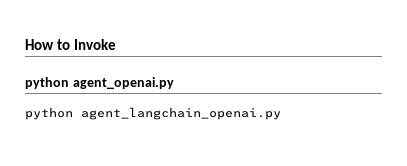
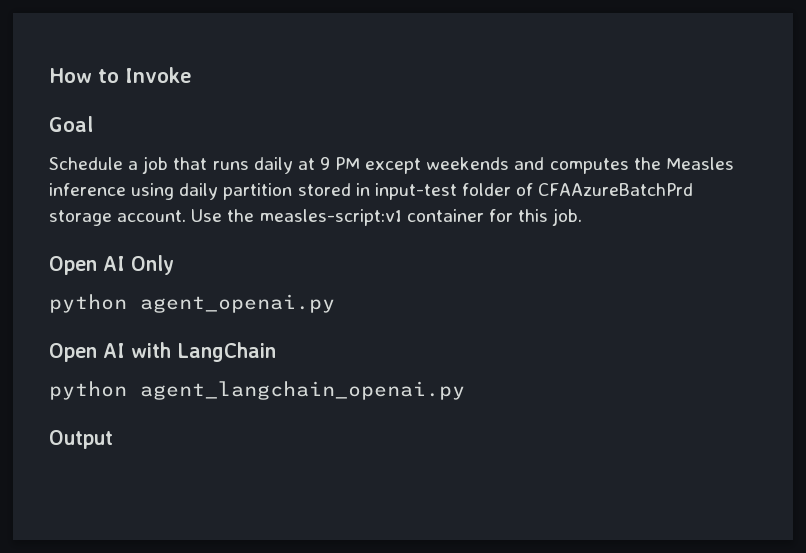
[25,77,174,89] python agent_openai.py -> [49,116,93,132] [49,156,734,174] [49,183,694,200] [49,208,583,226] [49,255,174,275] [49,294,335,313] [49,342,276,362] Goal // Schedule a job that runs daily at 9 PM except weekends and computes the Measles inference using daily partition stored in input-test folder of CFAAzureBatchPrd storage account. Use the measles-script:v1 container for this job. // Open AI Only // python agent_openai.py // Open AI with LangChain
(281, 113) none -> [49,430,113,449] // Output

